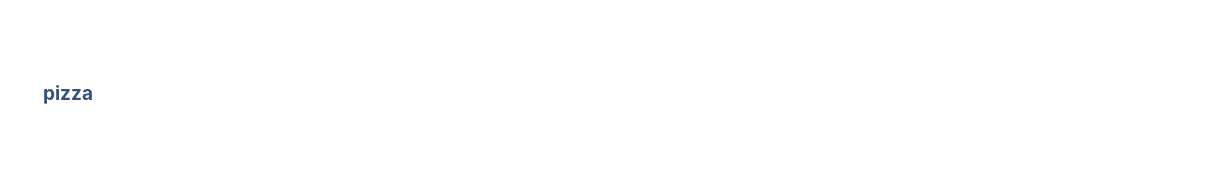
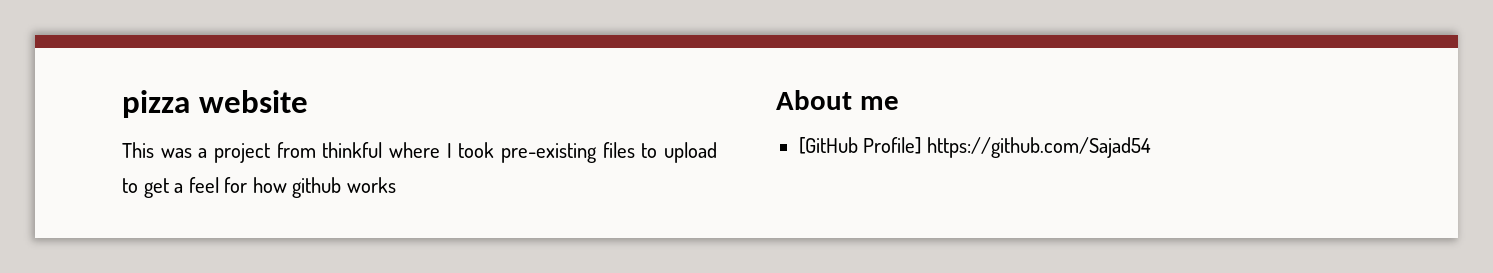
(93, 94) none -> [198,90,308,113] [122,142,717,163] [122,177,396,198] [776,90,899,110] [798,137,1151,158] website // This was a project from thinkful where I took pre-existing files to upload to get a feel for how github works // About me // [GitHub Profile] https://github.com/Sajad54

